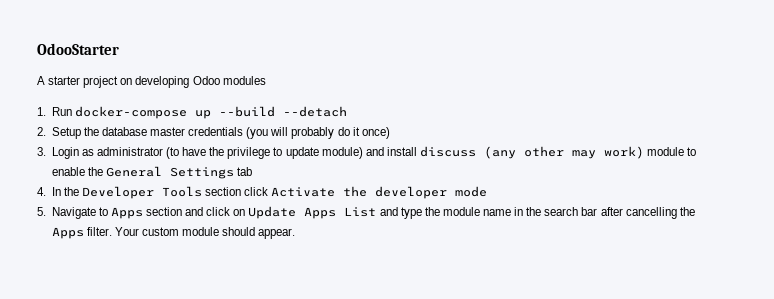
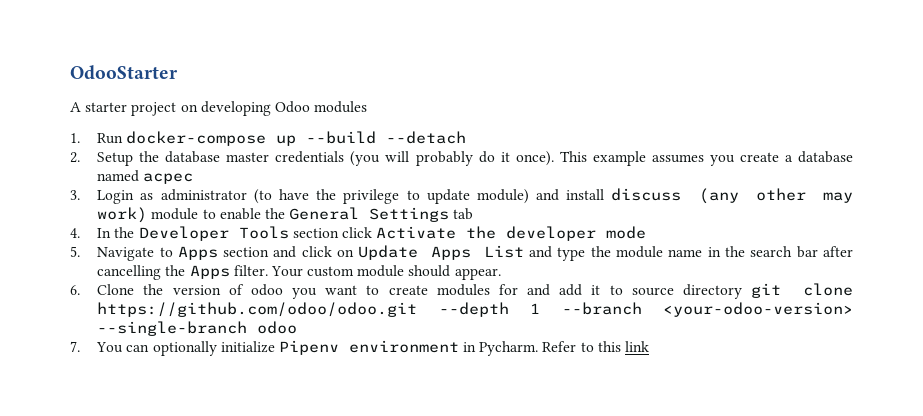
[361,127,390,139] once) -> [515,151,853,166] [97,170,194,184] once). This example assumes you create a database named acpec
(296, 233) none -> [70,283,853,299] [97,302,854,317] [97,321,298,336] [70,340,650,356] // 6. Clone the version of odoo you want to create modules for and add it to source directory git clone https://github.com/odoo/odoo.git --depth 1 --branch <your-odoo-version> --single-branch odoo // 7. You can optionally initialize Pipenv environment in Pycharm. Refer to this link

